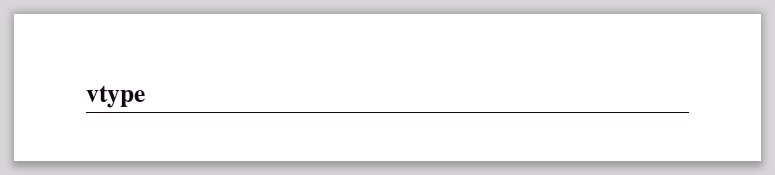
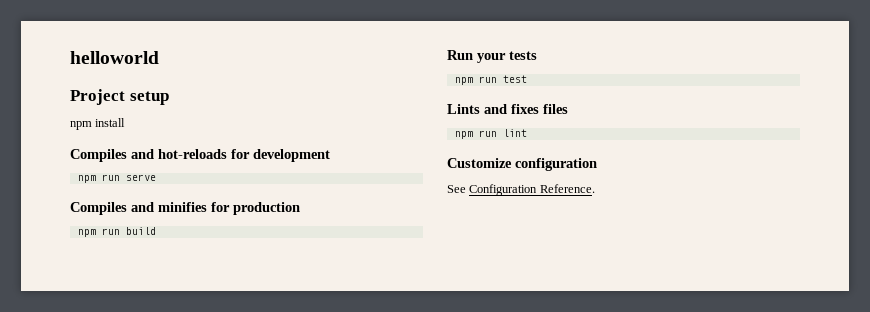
[86,85,145,108] vtype -> [70,51,159,64] [70,89,169,105] [70,118,126,130] [70,149,330,162] [77,174,156,183] [70,202,300,215] [77,227,156,237] [447,50,537,63] [454,75,527,85] [447,104,568,114] [454,129,527,139] [447,158,597,171] [447,184,595,196] helloworld // Project setup // npm install // Compiles and hot-reloads for development // npm run serve // Compiles and minifies for production // npm run build // Run your tests // npm run test // Lints and fixes files // npm run lint // Customize configuration // See Configuration Reference.

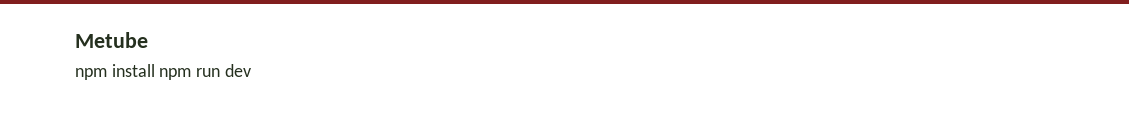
[70,51,159,64] [70,89,169,105] helloworld // Project setup -> [75,32,148,48] Metube
[70,149,330,162] [77,174,156,183] [70,202,300,215] [77,227,156,237] [447,50,537,63] [454,75,527,85] [447,104,568,114] [454,129,527,139] [447,158,597,171] [447,184,595,196] // Compiles and hot-reloads for development // npm run serve // Compiles and minifies for production // npm run build // Run your tests // npm run test // Lints and fixes files // npm run lint // Customize configuration // See Configuration Reference. -> [159,64,251,80] npm run dev

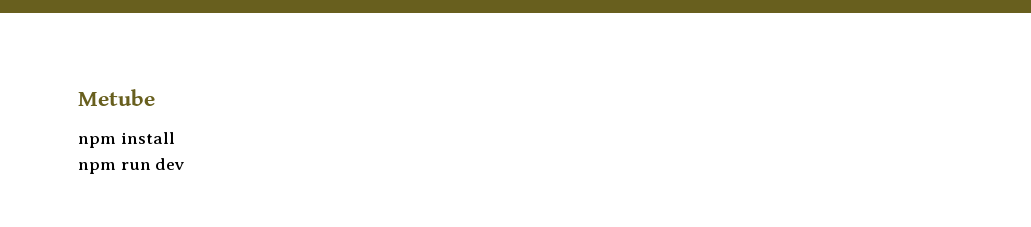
(155, 70) none -> (175, 138) //

